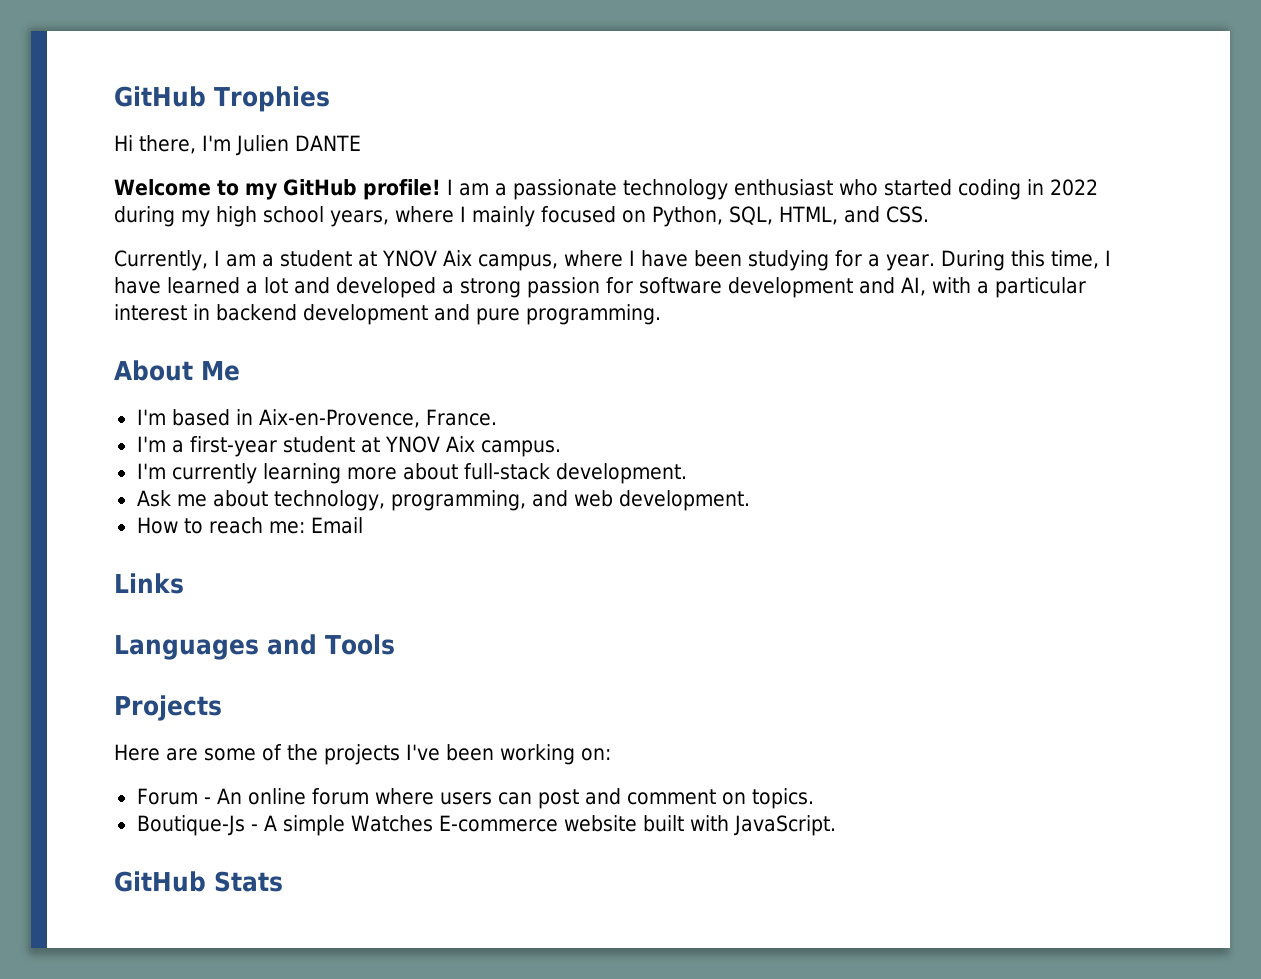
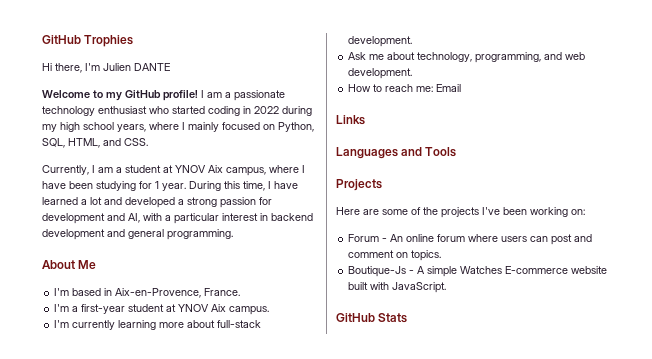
[868,254,880,267] a -> [155,181,159,189] 1
[639,277,722,294] software -> (272, 201) none
[475,308,520,325] pure -> [128,229,164,239] general

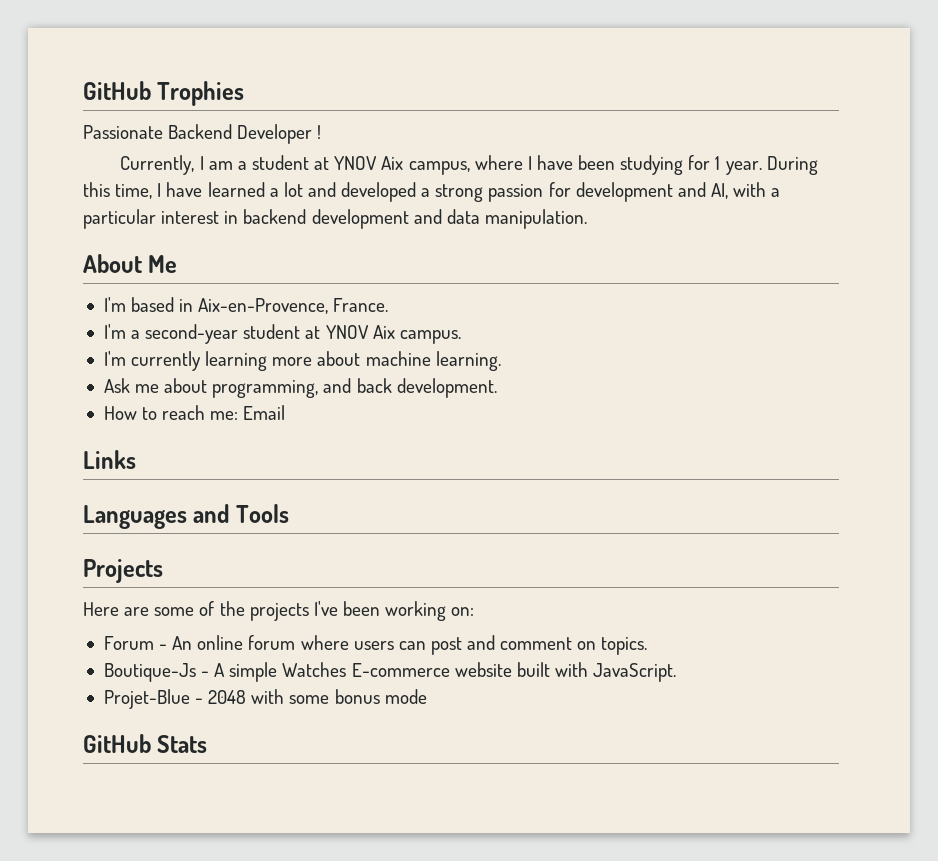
[42,63,170,73] [42,90,285,101] [42,106,312,116] [42,122,314,132] [42,138,148,148] Hi there, I'm Julien DANTE // Welcome to my GitHub profile! I am a passionate technology enthusiast who started coding in 2022 during my high school years, where I mainly focused on Python, SQL, HTML, and CSS. -> [83,124,322,144] Passionate Backend Developer !
[128,229,233,240] general programming. -> [446,209,587,229] data manipulation.
[81,304,126,314] first-year -> [145,324,239,344] second-year
[217,320,262,328] [348,36,413,47] full-stack development. -> [365,351,501,371] machine learning.
[417,52,473,62] technology, -> (208, 385) none
[565,52,586,60] web -> [356,378,392,393] back
(447, 287) none -> [103,689,427,709] // Projet-Blue - 2048 with some bonus mode

